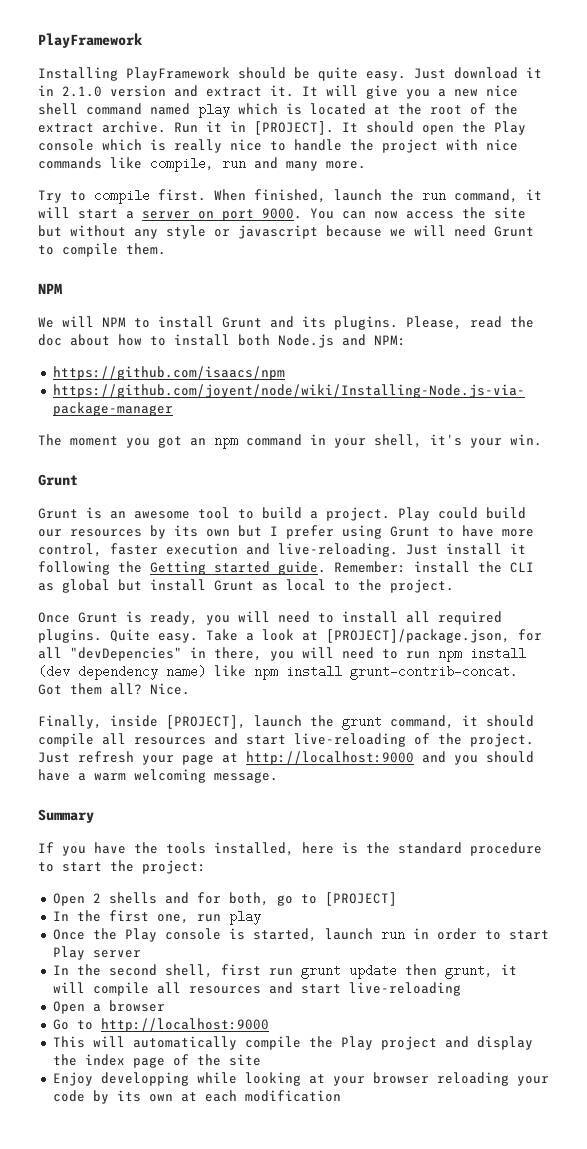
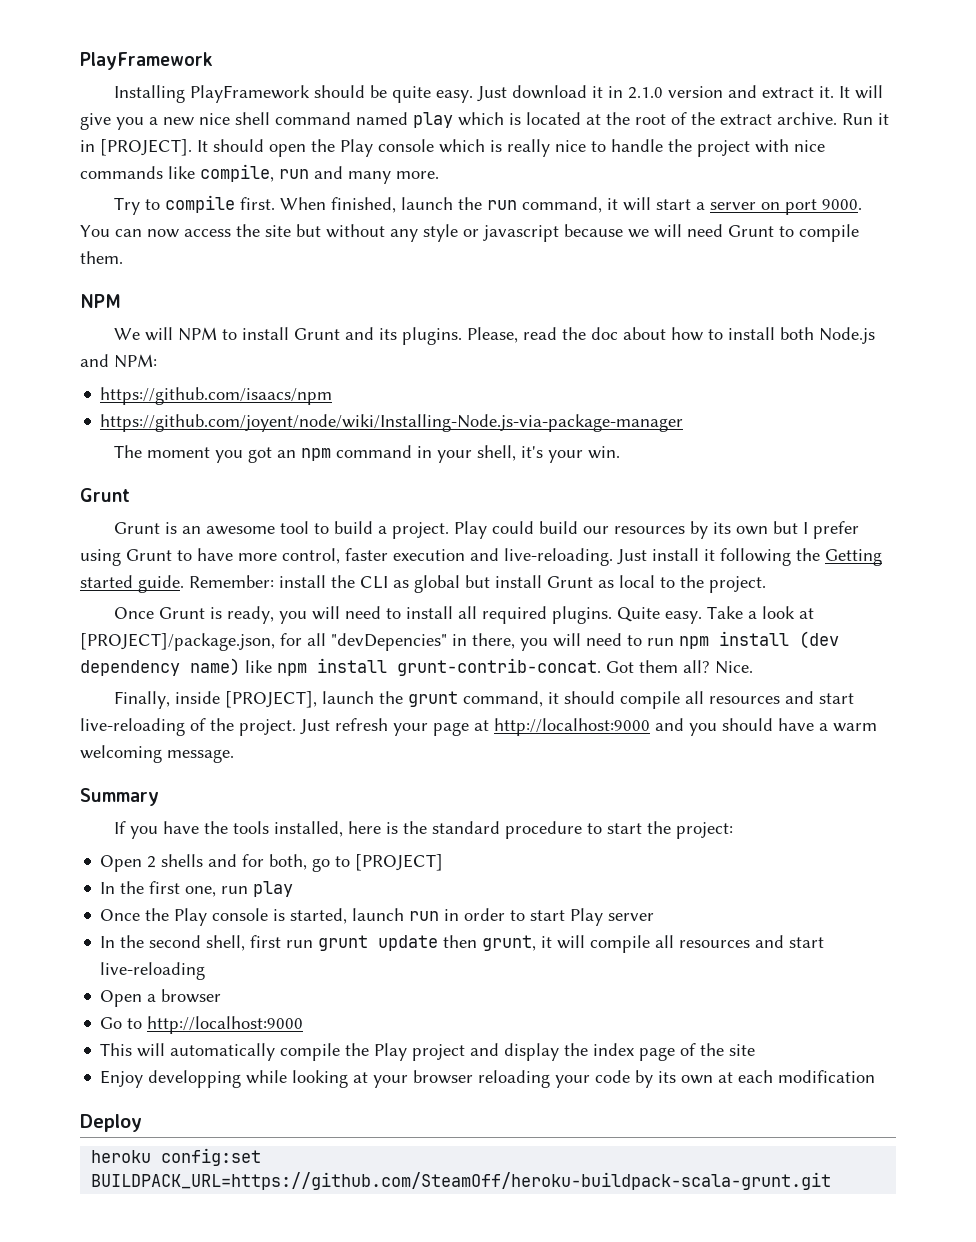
(341, 1096) none -> [80,1114,142,1132] [91,1148,262,1166] [91,1172,832,1190] // Deploy // heroku config:set BUILDPACK_URL=https://github.com/SteamOff/heroku-buildpack-scala-grunt.git

